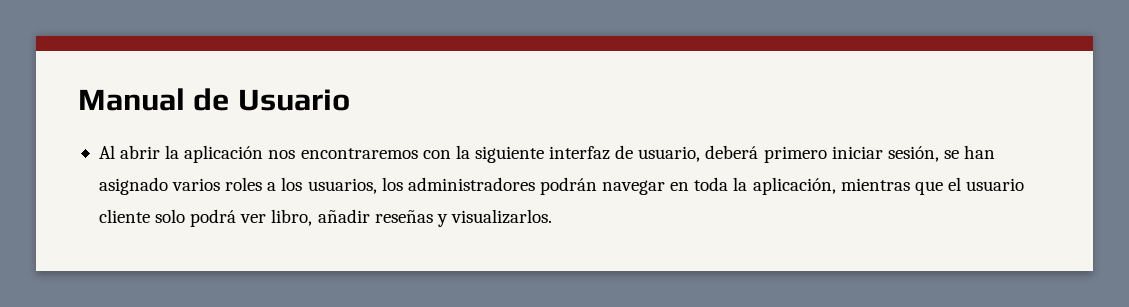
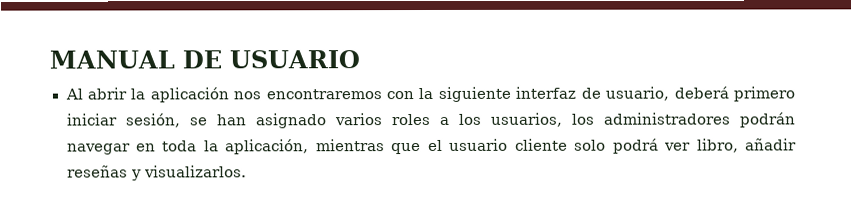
[78,88,350,111] Manual de Usuario -> [49,50,360,69] MANUAL DE USUARIO

